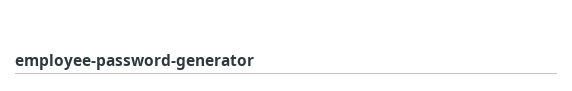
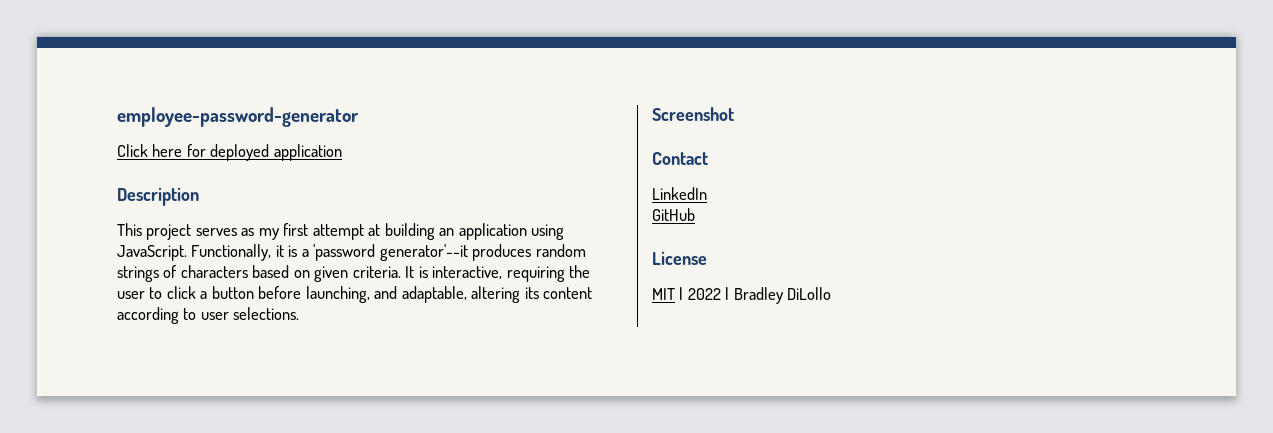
(254, 62) none -> [117,144,342,161] [117,187,199,206] [117,223,565,240] [117,244,586,261] [117,265,591,282] [117,286,593,303] [117,307,300,324] [652,107,734,121] [652,152,708,165] [652,187,707,200] [652,208,695,221] [652,251,707,265] [652,287,832,304] // Click here for deployed application // Description // This project serves as my first attempt at building an application using JavaScript. Functionally, it is a 'password generator'--it produces random strings of characters based on given criteria. It is interactive, requiring the user to click a button before launching, and adaptable, altering its content according to user selections. // Screenshot // Contact // LinkedIn // GitHub // License // MIT | 2022 | Bradley DiLollo

